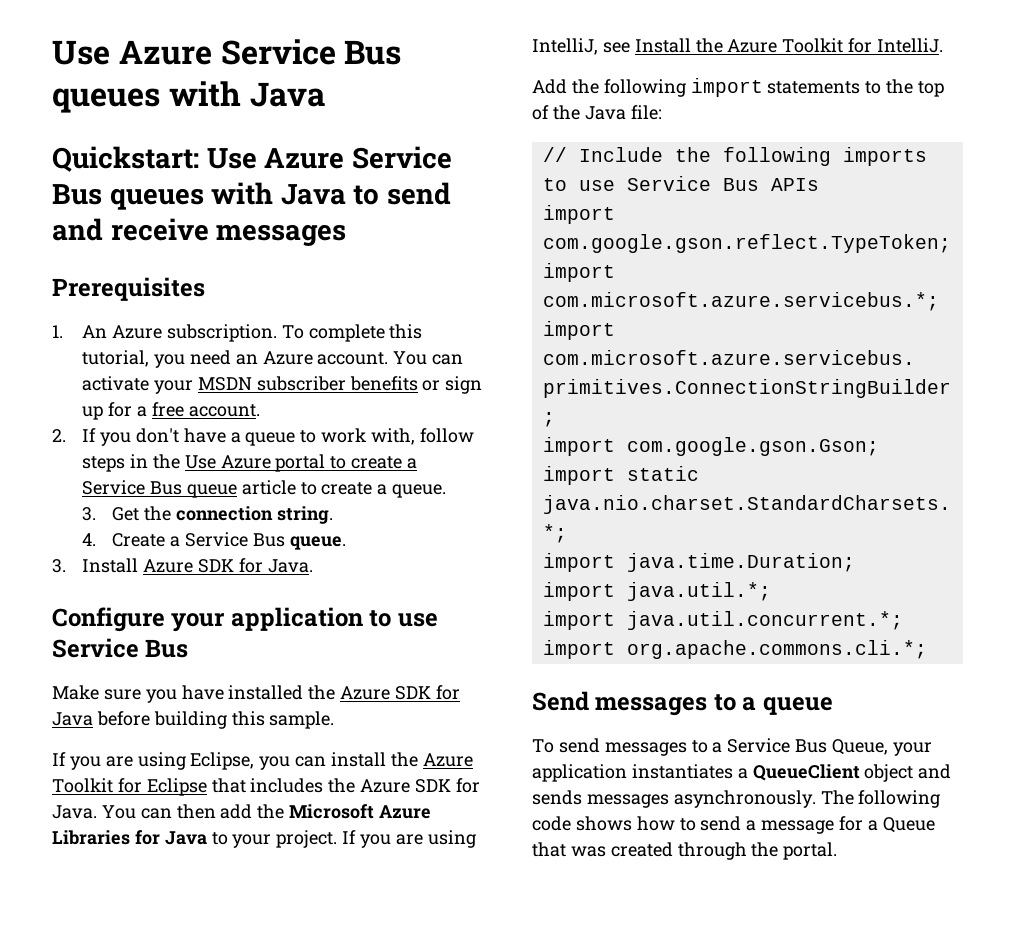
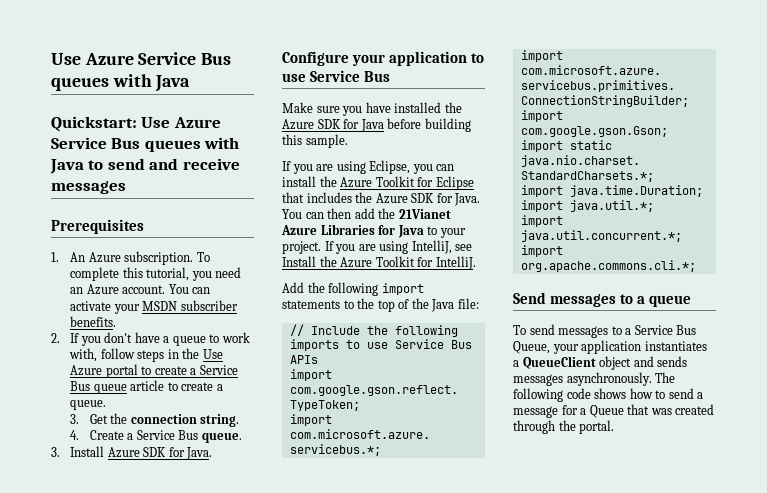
[349,376,483,394] [82,402,260,420] benefits or sign up for a free account. -> [70,316,117,327] benefits.
[289,804,375,819] Microsoft -> [398,209,451,219] 21Vianet

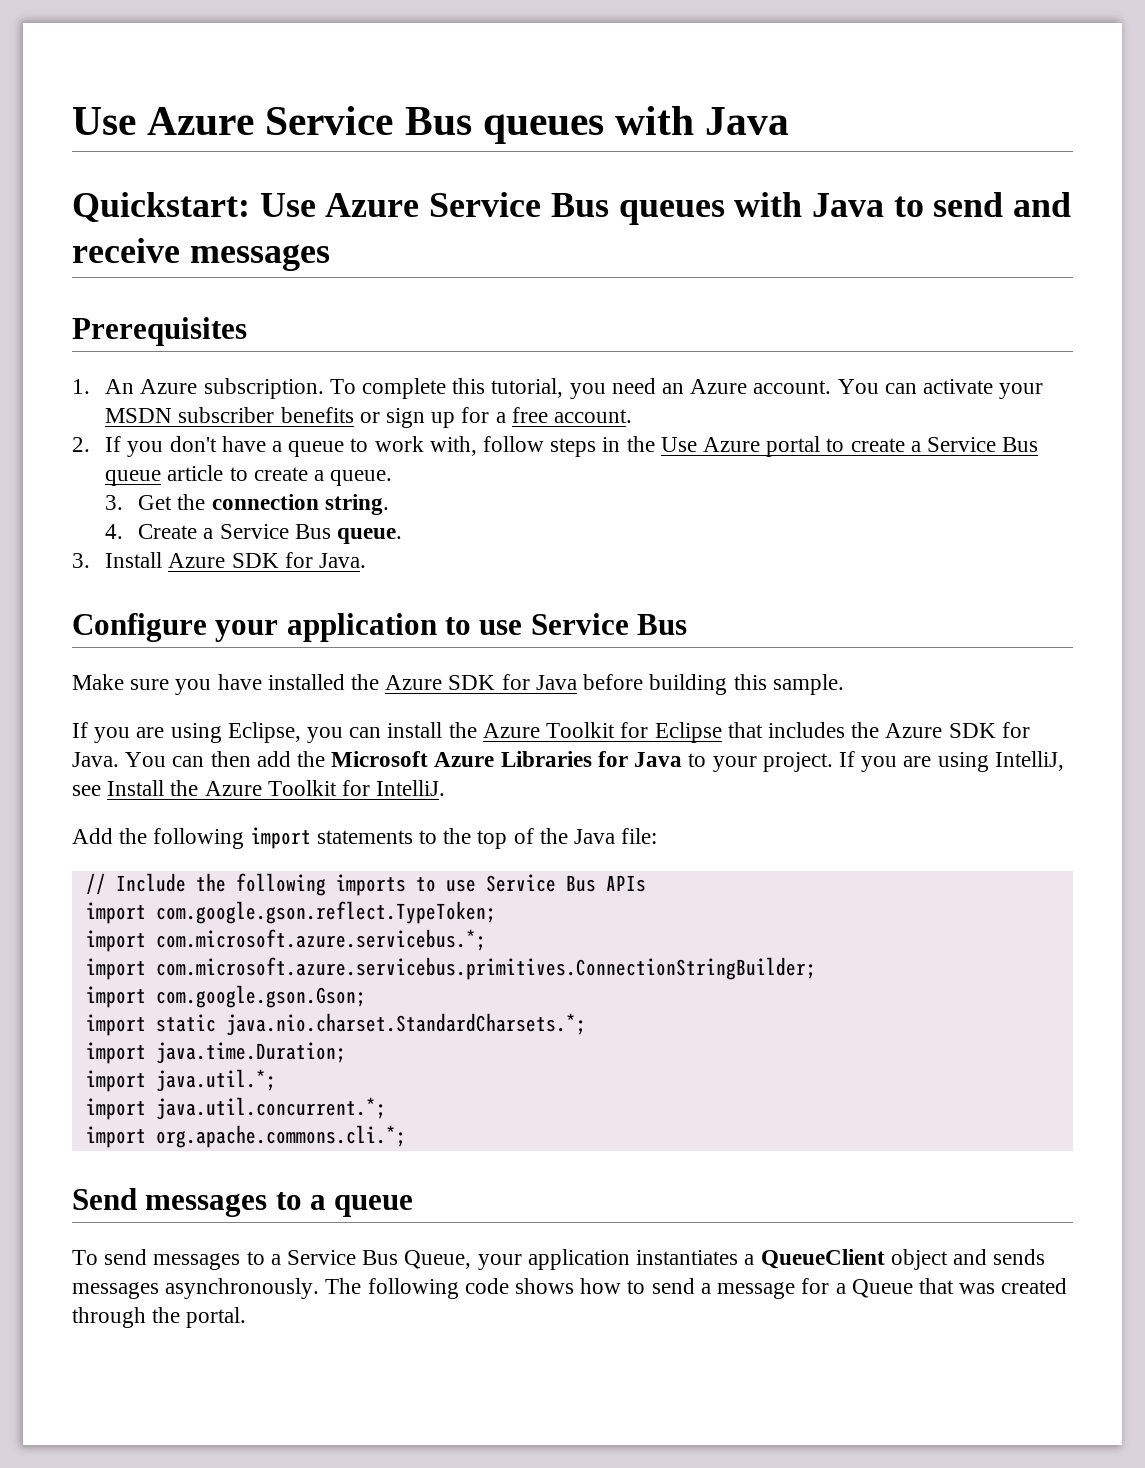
[70,316,117,327] benefits. -> [280,407,632,428] benefits or sign up for a free account.
[398,209,451,219] 21Vianet -> [331,751,429,767] Microsoft

